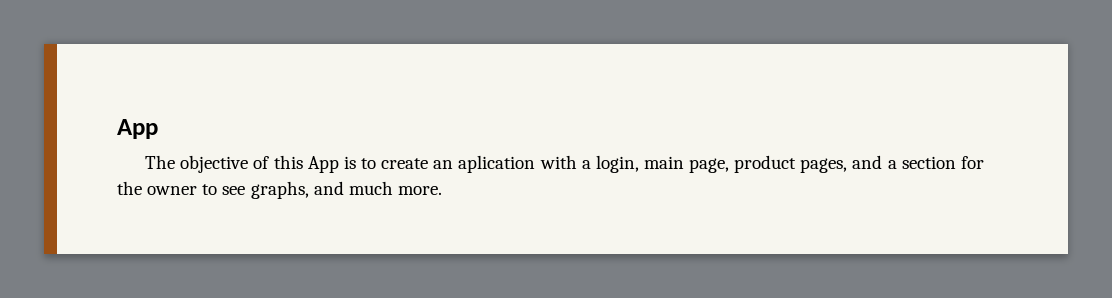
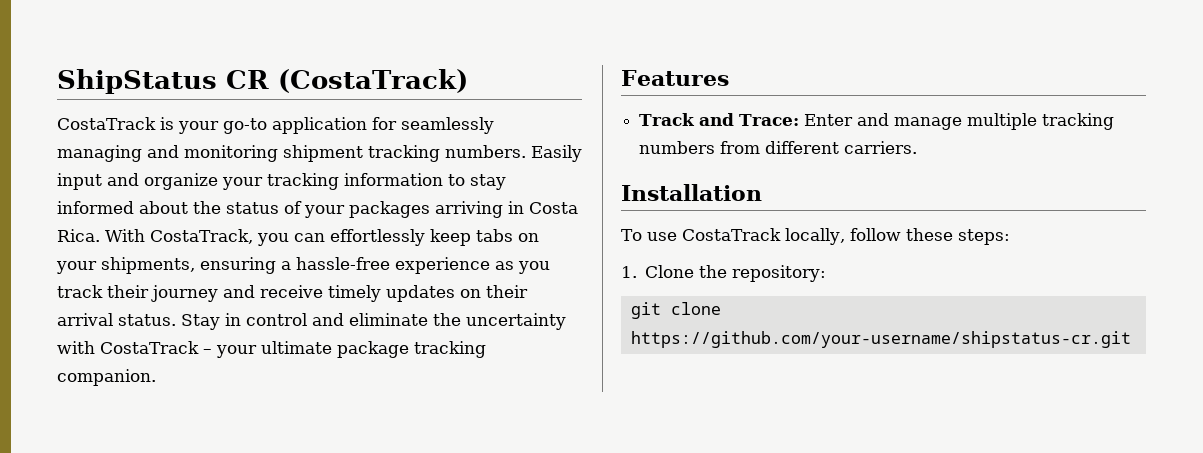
[117,119,158,139] [145,155,984,173] [117,181,442,199] App // The objective of this App is to create an aplication with a login, main page, product pages, and a section for the owner to see graphs, and much more. -> [57,69,468,94] [57,117,494,134] [57,145,582,162] [57,173,506,190] [57,201,578,218] [57,229,539,246] [56,257,550,274] [57,285,528,302] [57,313,566,330] [57,341,486,358] [57,369,156,386] [621,70,729,86] [639,113,1115,130] [639,141,918,154] [621,184,762,201] [621,228,1010,245] [621,265,827,282] [630,302,721,319] [630,331,1131,348] ShipStatus CR (CostaTrack) // CostaTrack is your go-to application for seamlessly managing and monitoring shipment tracking numbers. Easily input and organize your tracking information to stay informed about the status of your packages arriving in Costa Rica. With CostaTrack, you can effortlessly keep tabs on your shipments, ensuring a hassle-free experience as you track their journey and receive timely updates on their arrival status. Stay in control and eliminate the uncertainty with CostaTrack – your ultimate package tracking companion. // Features // Track and Trace: Enter and manage multiple tracking numbers from different carriers. // Installation // To use CostaTrack locally, follow these steps: // 1. Clone the repository: // git clone https://github.com/your-username/shipstatus-cr.git

